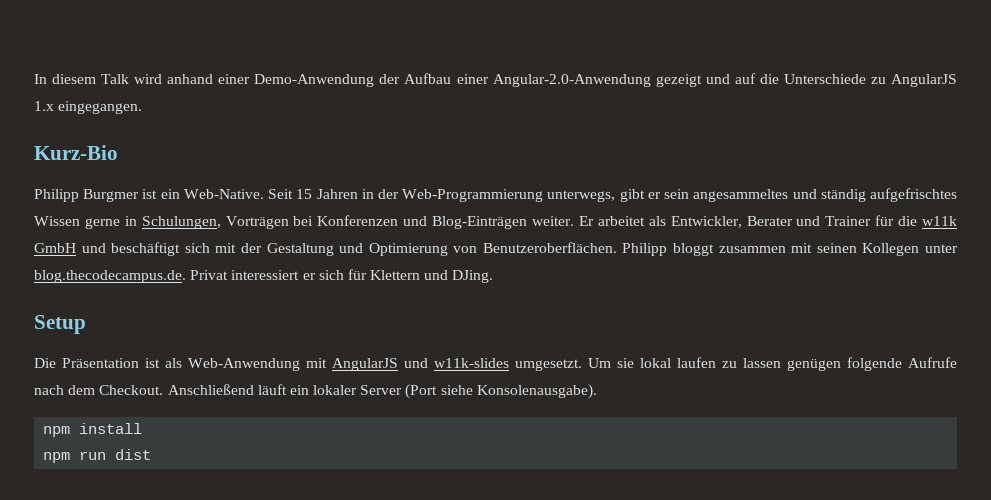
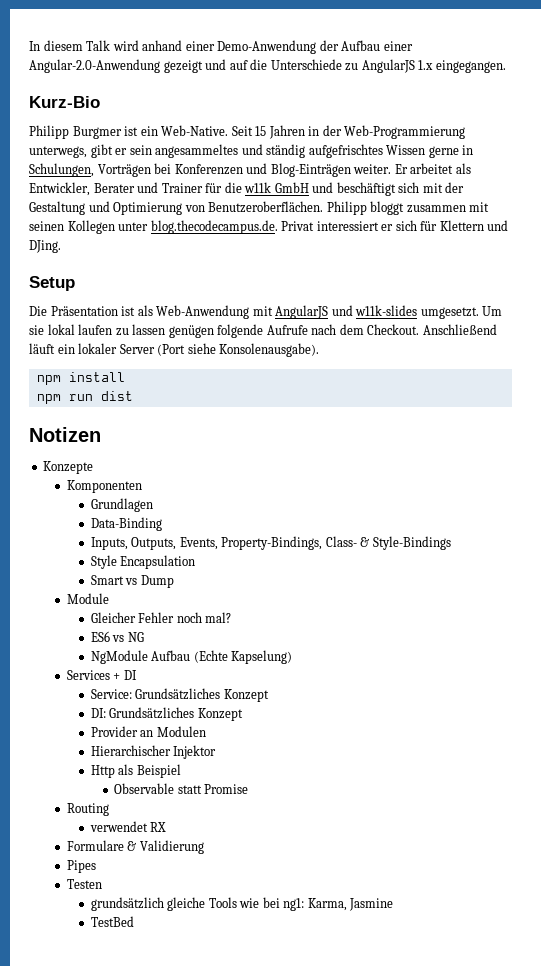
(152, 454) none -> [29,427,101,442] [43,461,94,474] [66,480,142,493] [90,498,153,512] [90,517,162,531] [90,536,451,550] [90,555,196,569] [90,575,174,588] [66,593,109,604] [90,612,232,623] [90,631,144,642] [90,650,293,664] [66,670,137,680] [90,688,269,702] [90,707,243,721] [90,726,206,737] [90,745,217,759] [90,764,181,778] [114,783,249,794] [66,803,109,816] [89,821,167,832] [66,840,204,854] [66,860,96,873] [66,879,102,889] [90,897,394,911] [90,916,134,927] // Notizen // Konzepte // Komponenten // Grundlagen // Data-Binding // Inputs, Outputs, Events, Property-Bindings, Class- & Style-Bindings // Style Encapsulation // Smart vs Dump // Module // Gleicher Fehler noch mal? // ES6 vs NG // NgModule Aufbau (Echte Kapselung) // Services + DI // Service: Grundsätzliches Konzept // DI: Grundsätzliches Konzept // Provider an Modulen // Hierarchischer Injektor // Http als Beispiel // Observable statt Promise // Routing // verwendet RX // Formulare & Validierung // Pipes // Testen // grundsätzlich gleiche Tools wie bei ng1: Karma, Jasmine // TestBed

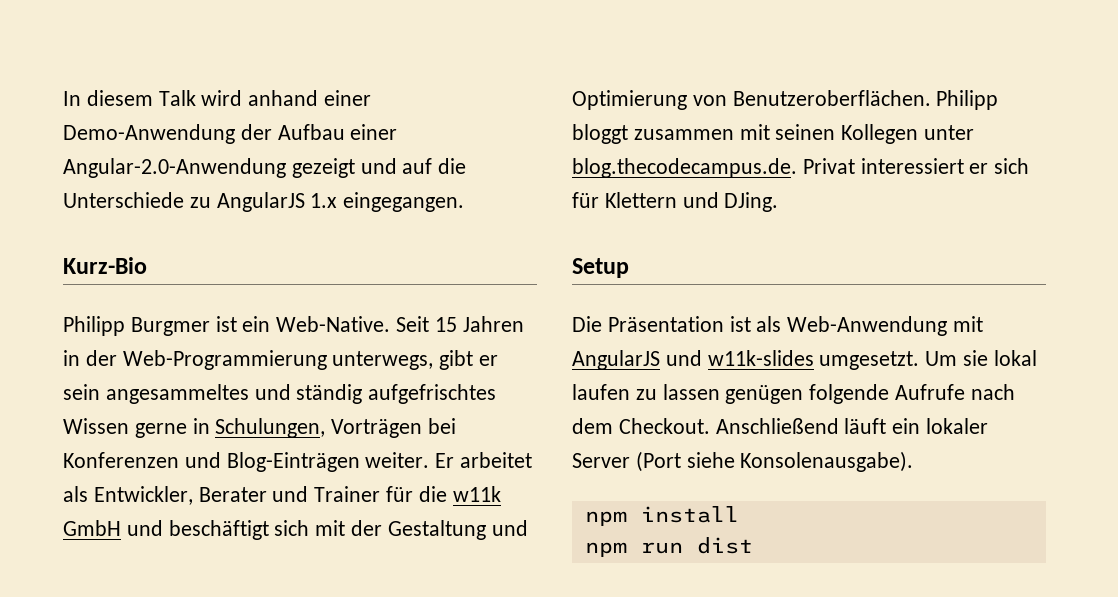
[29,427,101,442] [43,461,94,474] [66,480,142,493] [90,498,153,512] [90,517,162,531] [90,536,451,550] [90,555,196,569] [90,575,174,588] [66,593,109,604] [90,612,232,623] [90,631,144,642] [90,650,293,664] [66,670,137,680] [90,688,269,702] [90,707,243,721] [90,726,206,737] [90,745,217,759] [90,764,181,778] [114,783,249,794] [66,803,109,816] [89,821,167,832] [66,840,204,854] [66,860,96,873] [66,879,102,889] [90,897,394,911] [90,916,134,927] // Notizen // Konzepte // Komponenten // Grundlagen // Data-Binding // Inputs, Outputs, Events, Property-Bindings, Class- & Style-Bindings // Style Encapsulation // Smart vs Dump // Module // Gleicher Fehler noch mal? // ES6 vs NG // NgModule Aufbau (Echte Kapselung) // Services + DI // Service: Grundsätzliches Konzept // DI: Grundsätzliches Konzept // Provider an Modulen // Hierarchischer Injektor // Http als Beispiel // Observable statt Promise // Routing // verwendet RX // Formulare & Validierung // Pipes // Testen // grundsätzlich gleiche Tools wie bei ng1: Karma, Jasmine // TestBed -> (753, 545) none

